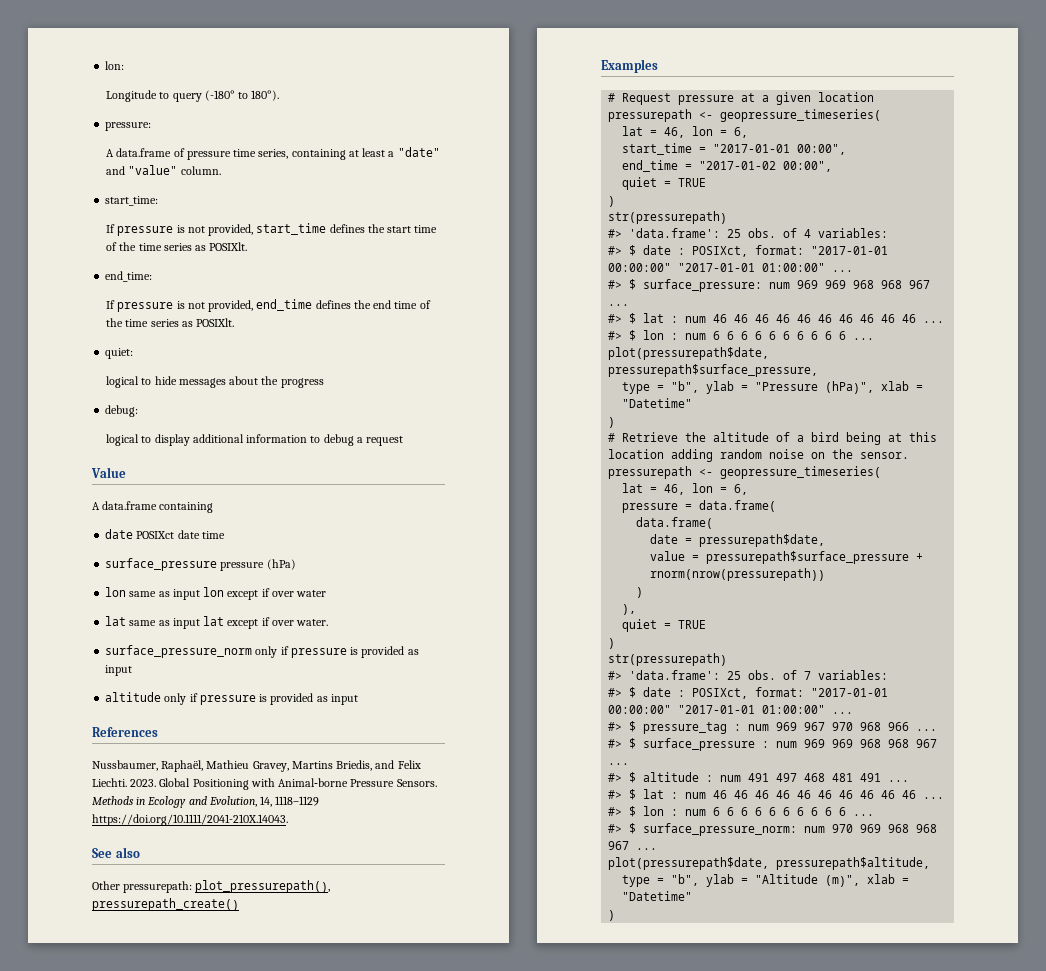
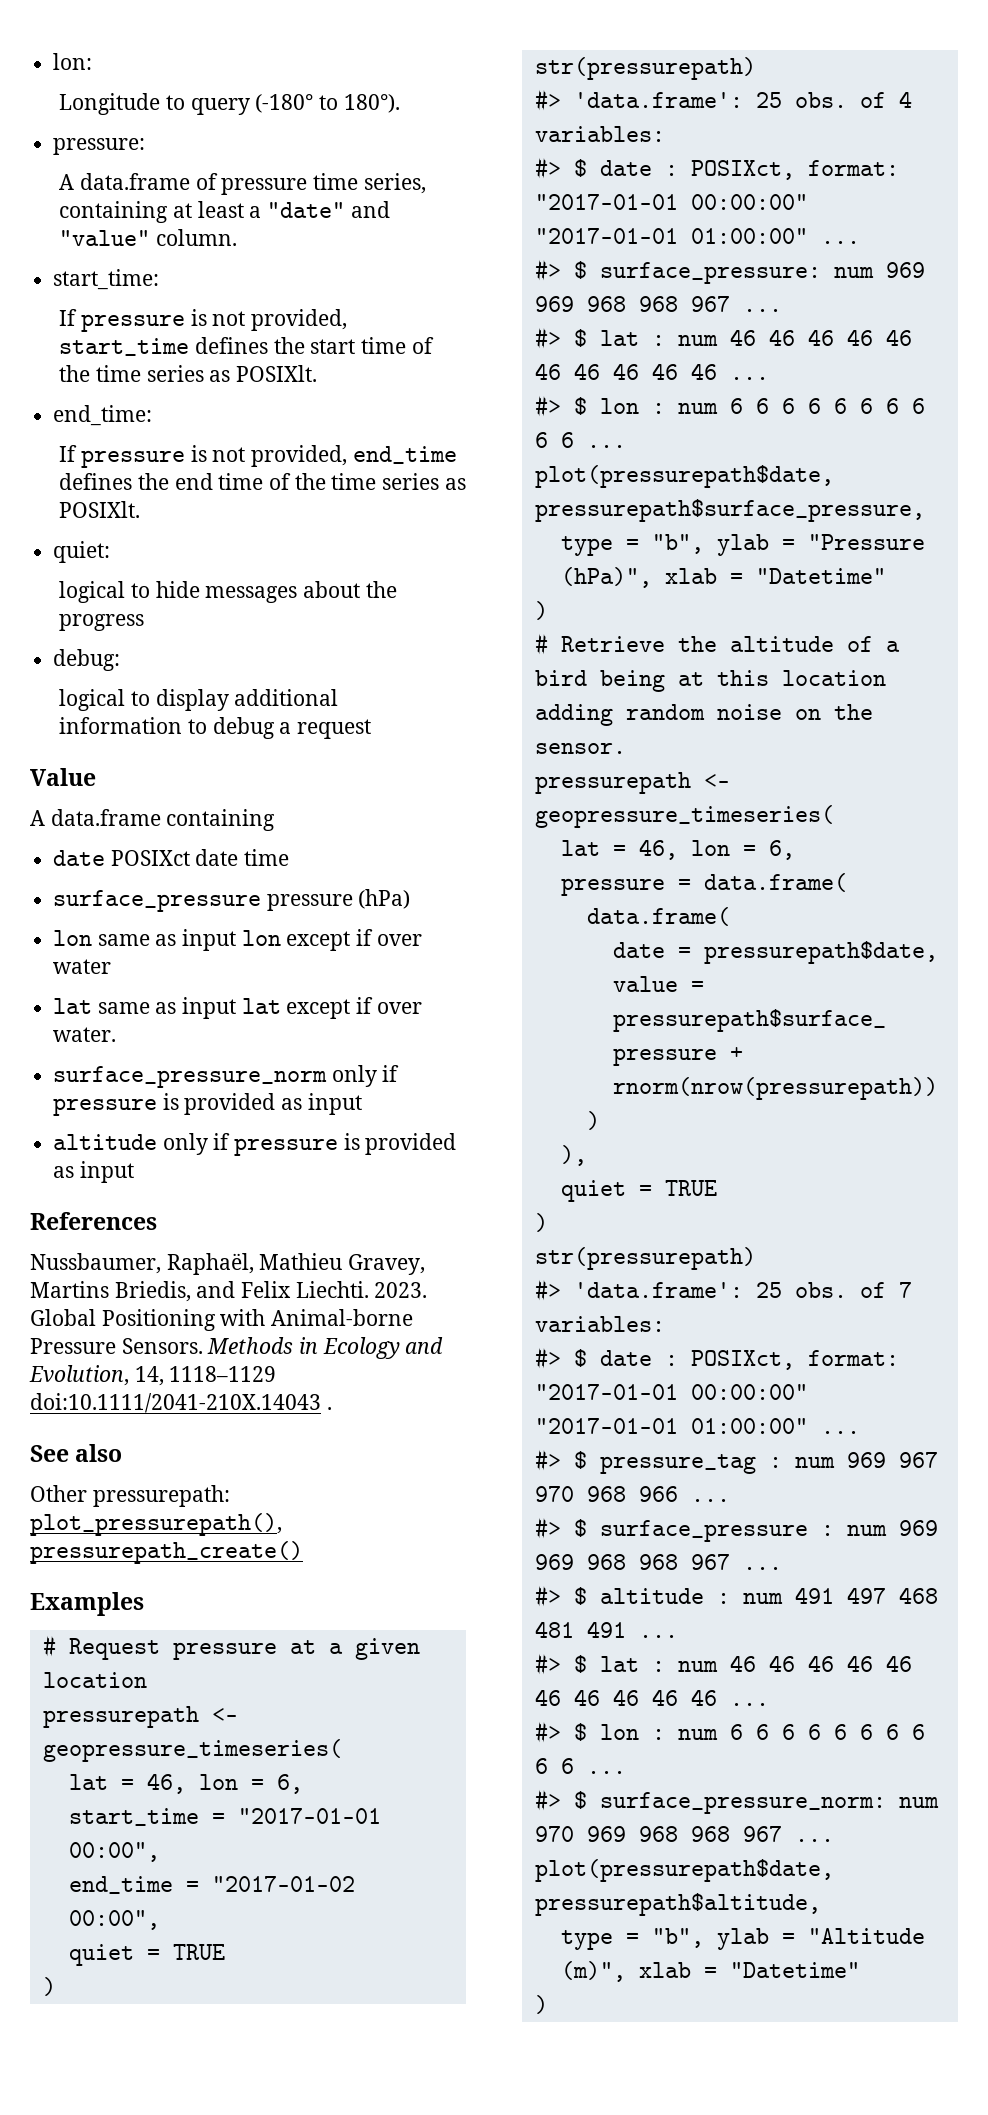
[92,814,288,826] https://doi.org/10.1111/2041-210X.14043. -> [30,1393,332,1413] doi:10.1111/2041-210X.14043 .

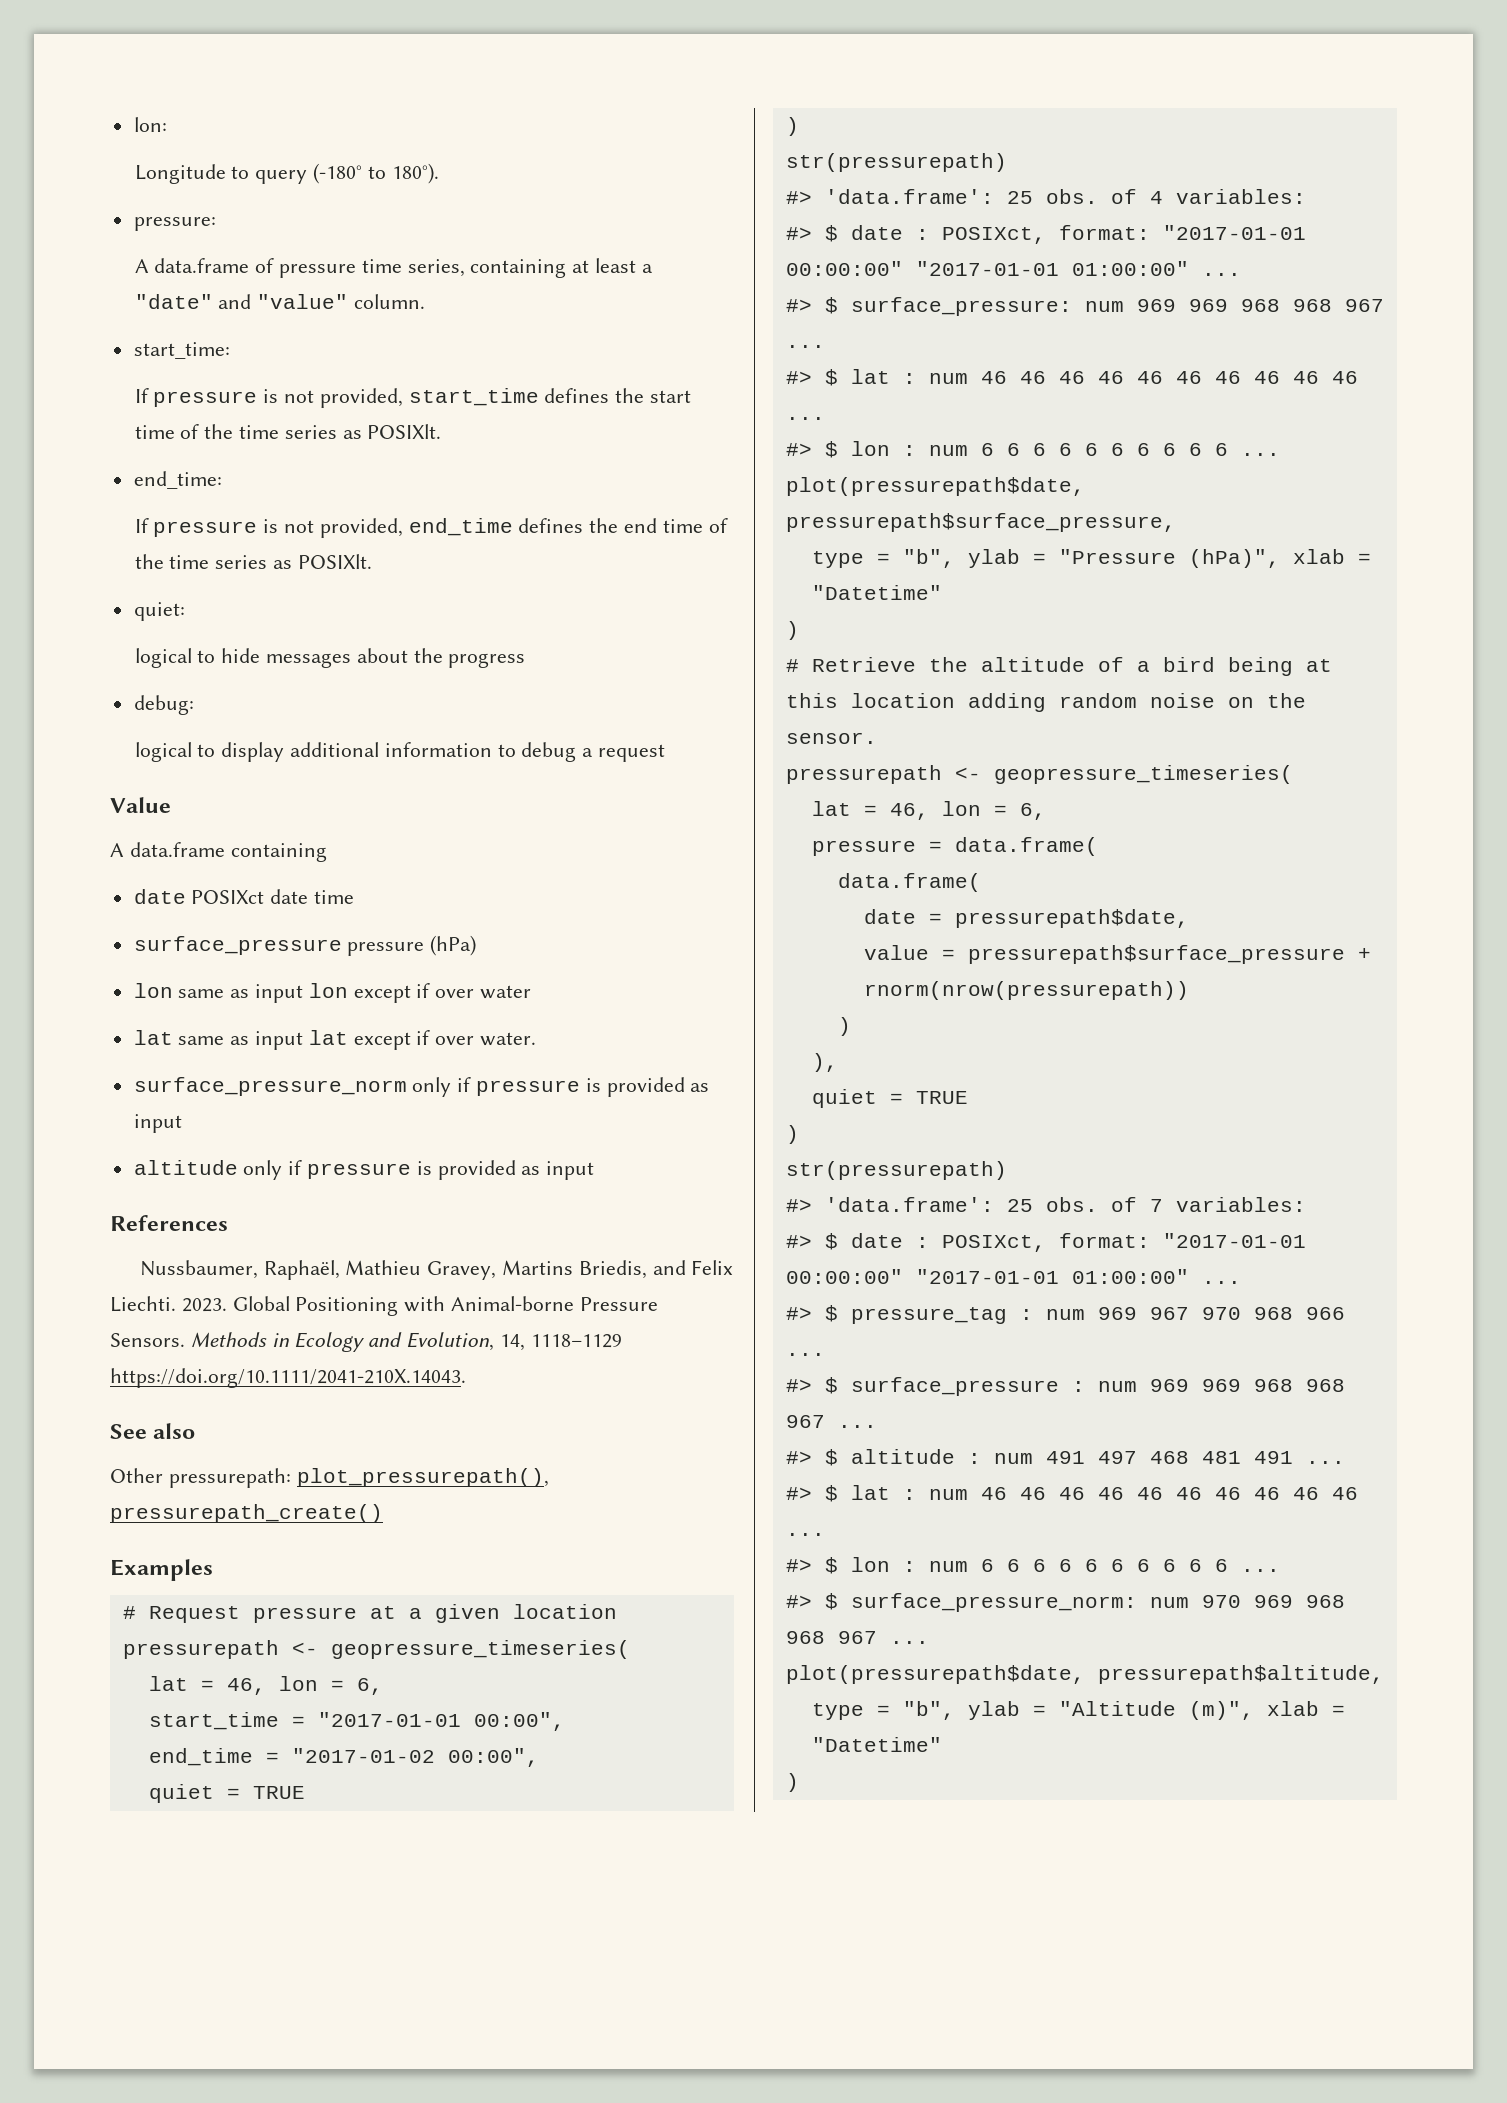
[30,1393,332,1413] doi:10.1111/2041-210X.14043 . -> [110,1368,466,1388] https://doi.org/10.1111/2041-210X.14043.

